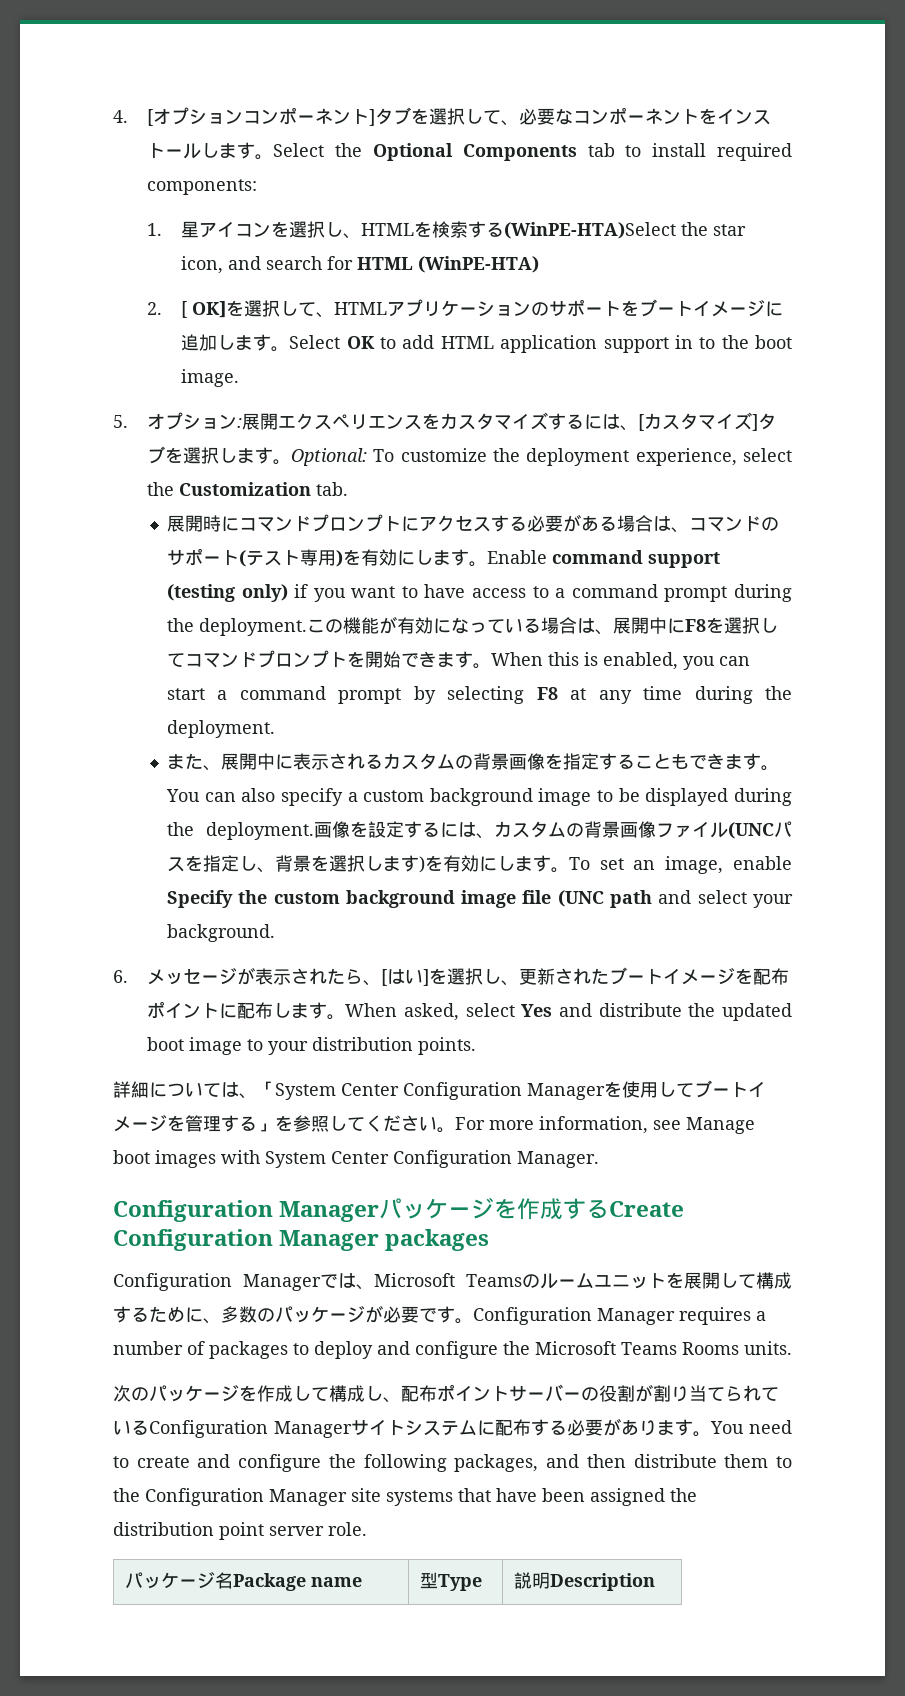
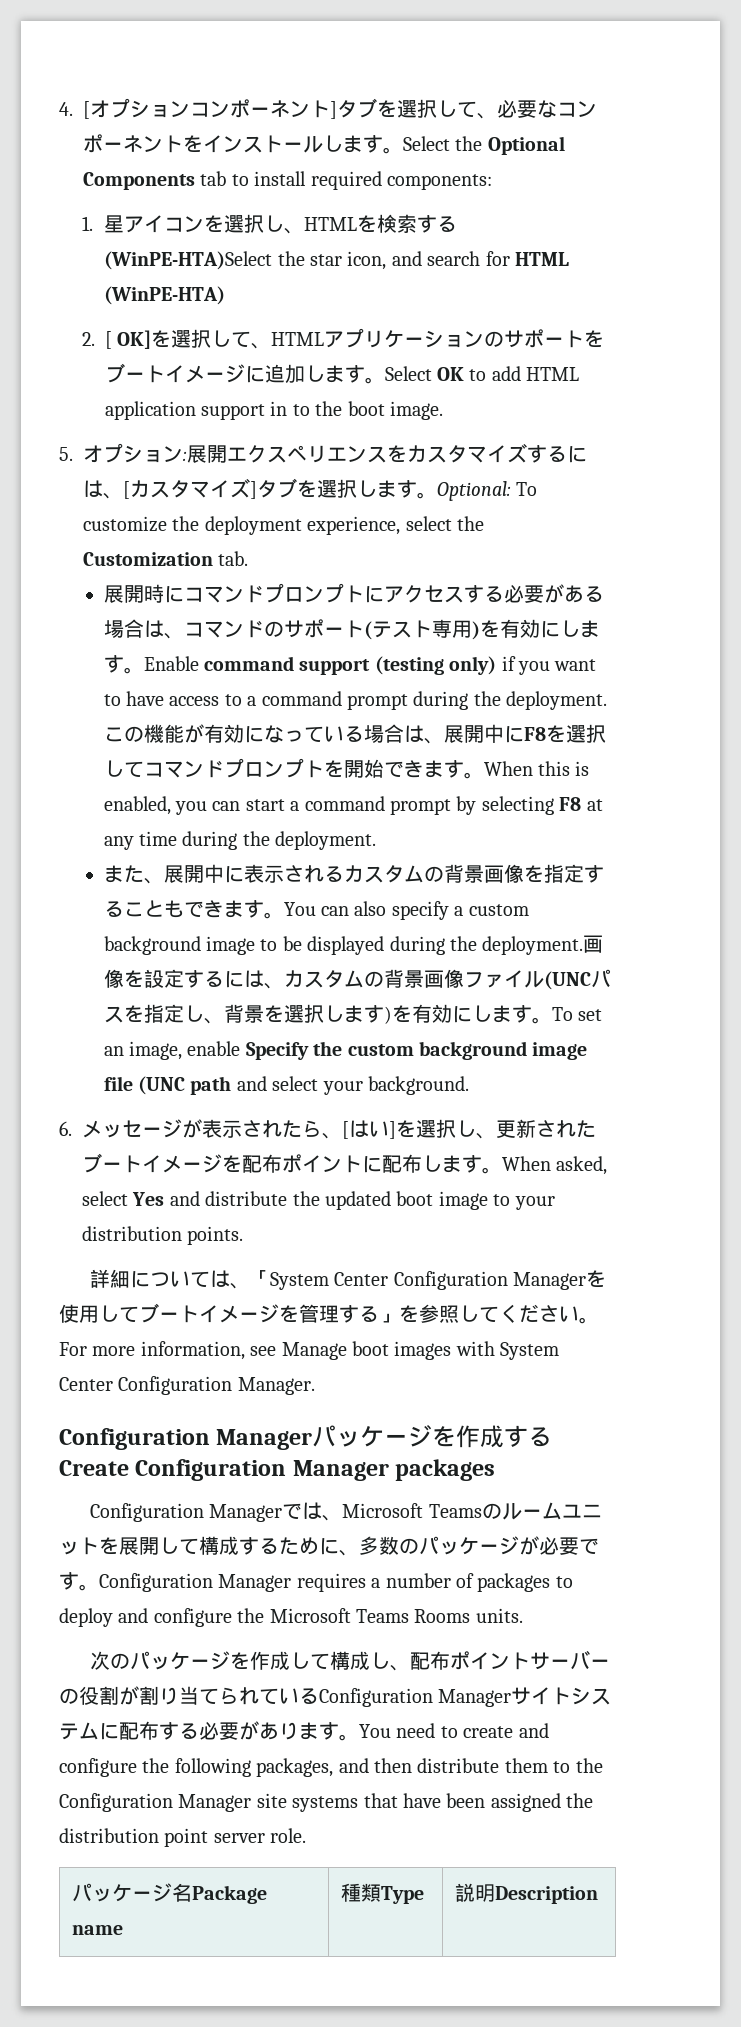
[420,1572,439,1589] 型 -> [341,1883,382,1902] 種類

